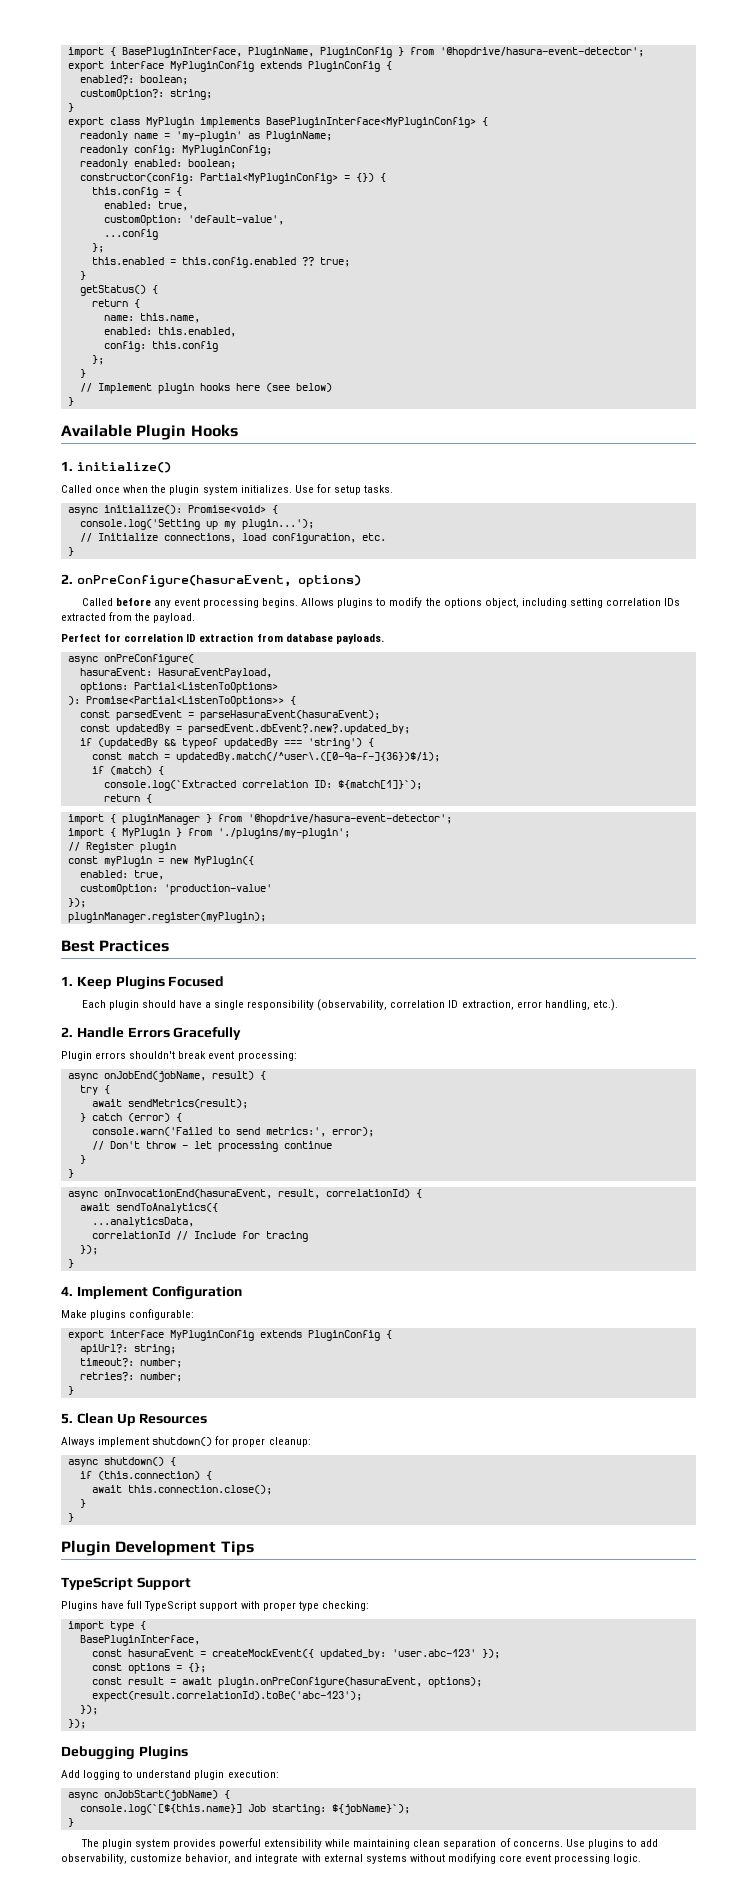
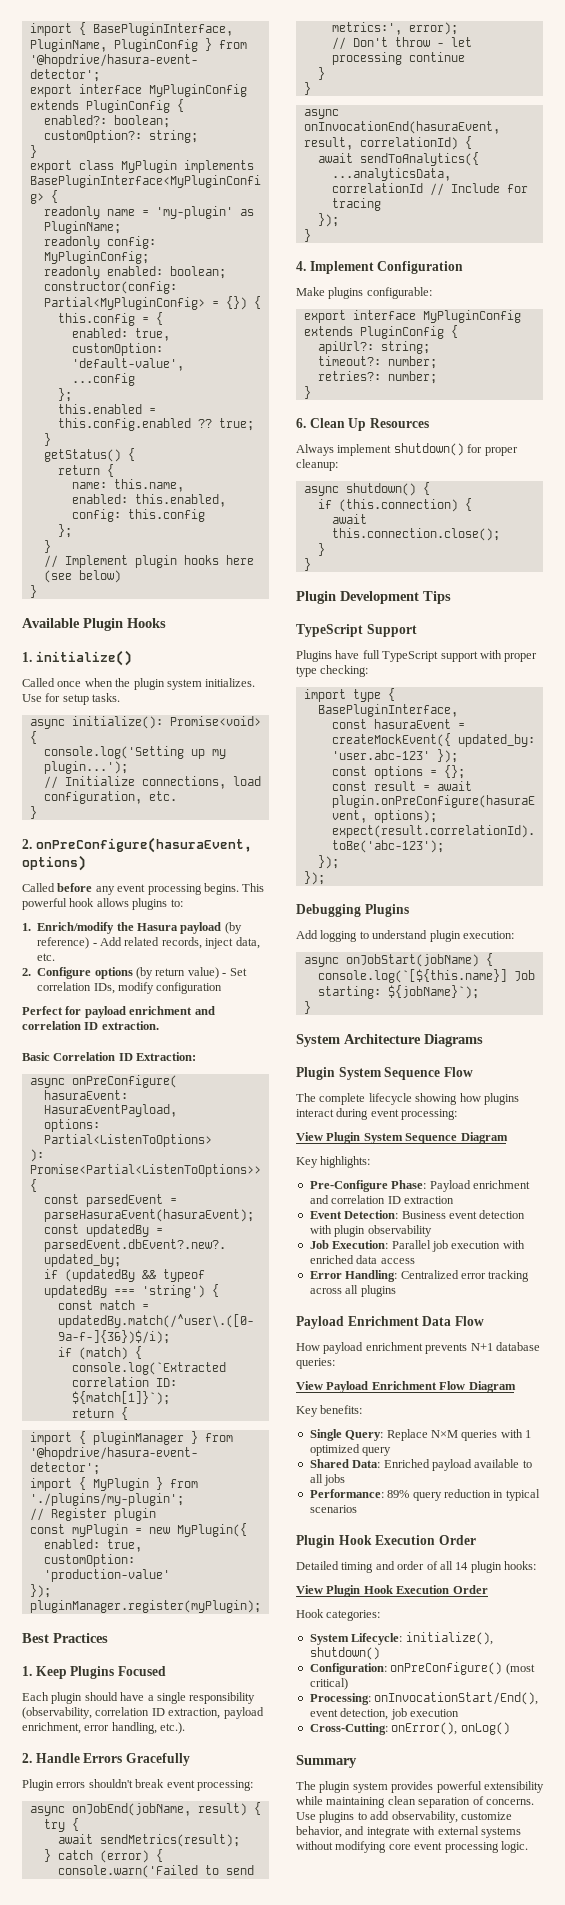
[301,597,681,608] [61,612,196,623] [61,633,384,644] Allows plugins to modify the options object, including setting correlation IDs extracted from the payload. // Perfect for correlation ID extraction from database payloads. -> [242,883,265,892] [22,898,183,910] [22,922,242,934] [37,937,260,949] [37,953,56,961] [22,967,247,979] [37,982,223,994] [22,1006,215,1018] [22,1021,159,1030] [22,1052,197,1061] This powerful hook allows plugins to: // 1. Enrich/modify the Hasura payload (by reference) - Add related records, inject data, etc. // 2. Configure options (by return value) - Set correlation IDs, modify configuration // Perfect for payload enrichment and correlation ID extraction. // Basic Correlation ID Extraction:
(514, 1005) none -> [223,1707,264,1719] [22,1722,81,1734] payload enrichment,
[61,1413,73,1424] 5. -> [296,418,306,428] 6.
(74, 1822) none -> [296,1034,483,1047] [296,1067,473,1080] [296,1093,519,1105] [296,1108,458,1120] [296,1132,508,1144] [296,1156,371,1168] [309,1180,530,1192] [309,1195,454,1204] [309,1210,526,1219] [309,1225,432,1237] [309,1240,525,1252] [309,1255,415,1264] [309,1270,530,1282] [309,1285,396,1297] [296,1316,484,1329] [296,1342,540,1354] [296,1358,335,1369] [296,1381,516,1393] [296,1405,363,1417] [309,1429,531,1441] [309,1444,392,1456] [309,1459,532,1471] [309,1474,346,1486] [309,1489,540,1501] [309,1505,357,1513] [296,1535,476,1548] [296,1561,536,1573] [296,1585,488,1597] [296,1609,381,1621] [309,1632,493,1645] [309,1647,380,1660] [309,1662,535,1675] [309,1678,348,1690] [309,1692,539,1705] [309,1708,459,1720] [309,1722,510,1735] [296,1755,357,1768] // System Architecture Diagrams // Plugin System Sequence Flow // The complete lifecycle showing how plugins interact during event processing: // View Plugin System Sequence Diagram // Key highlights: // Pre-Configure Phase: Payload enrichment and correlation ID extraction // Event Detection: Business event detection with plugin observability // Job Execution: Parallel job execution with enriched data access // Error Handling: Centralized error tracking across all plugins // Payload Enrichment Data Flow // How payload enrichment prevents N+1 database queries: // View Payload Enrichment Flow Diagram // Key benefits: // Single Query: Replace N×M queries with 1 optimized query // Shared Data: Enriched payload available to all jobs // Performance: 89% query reduction in typical scenarios // Plugin Hook Execution Order // Detailed timing and order of all 14 plugin hooks: // View Plugin Hook Execution Order // Hook categories: // System Lifecycle: initialize(), shutdown() // Configuration: onPreConfigure() (most critical) // Processing: onInvocationStart/End(), event detection, job execution // Cross-Cutting: onError(), onLog() // Summary

